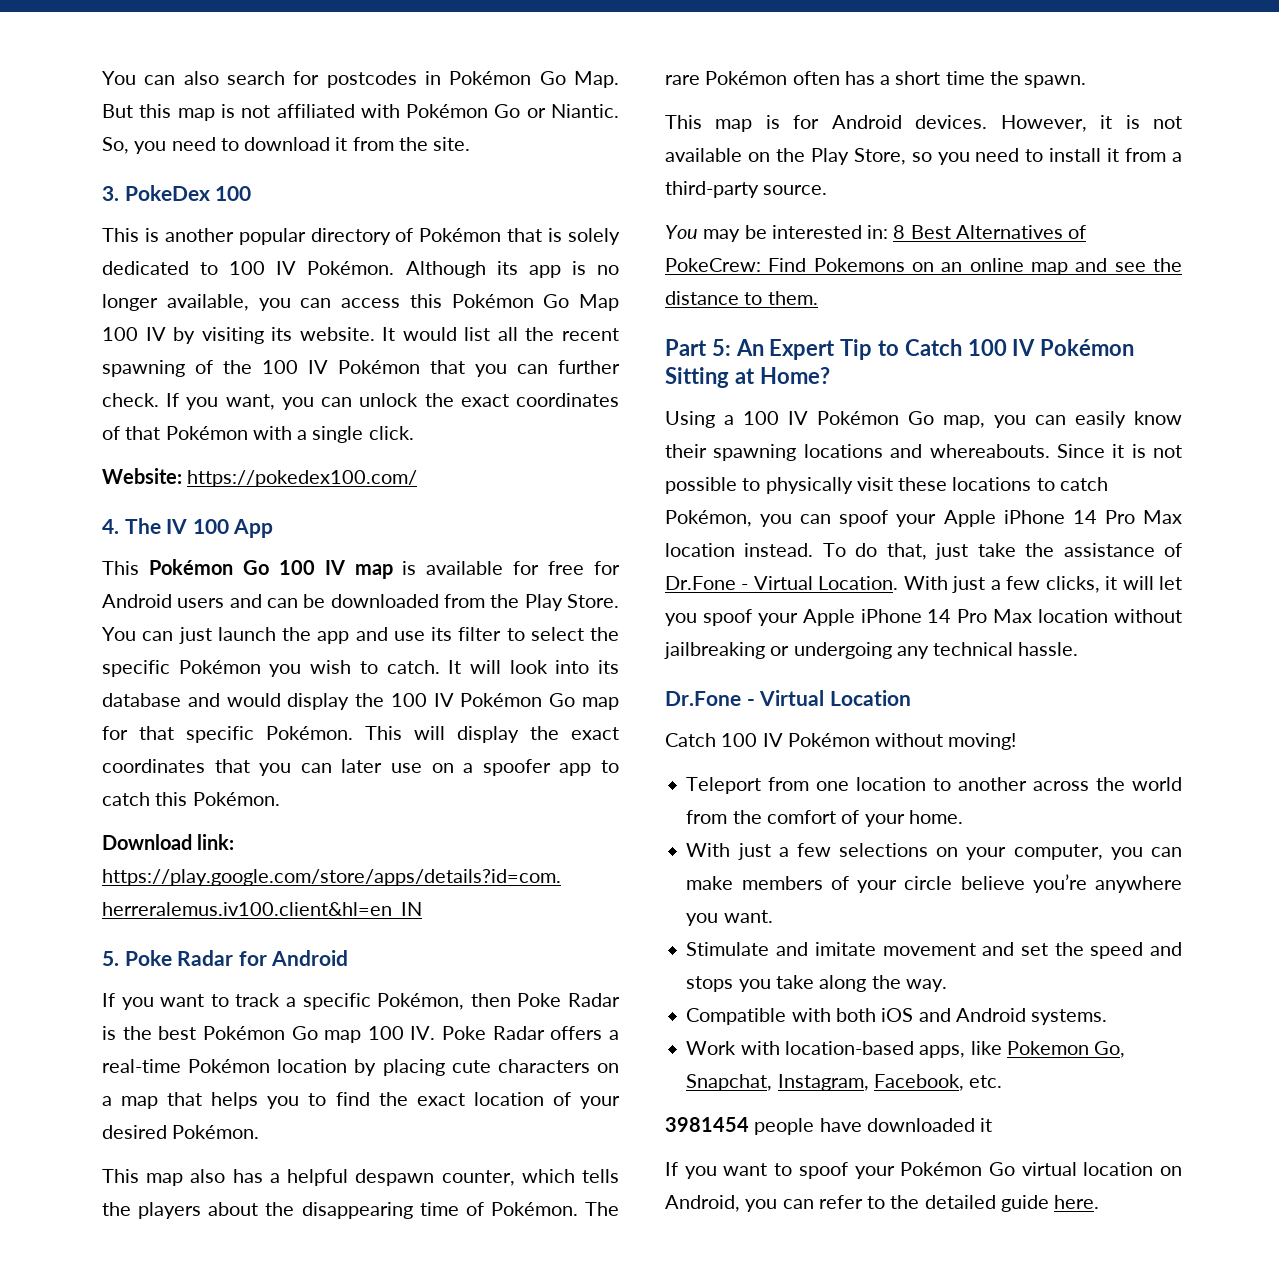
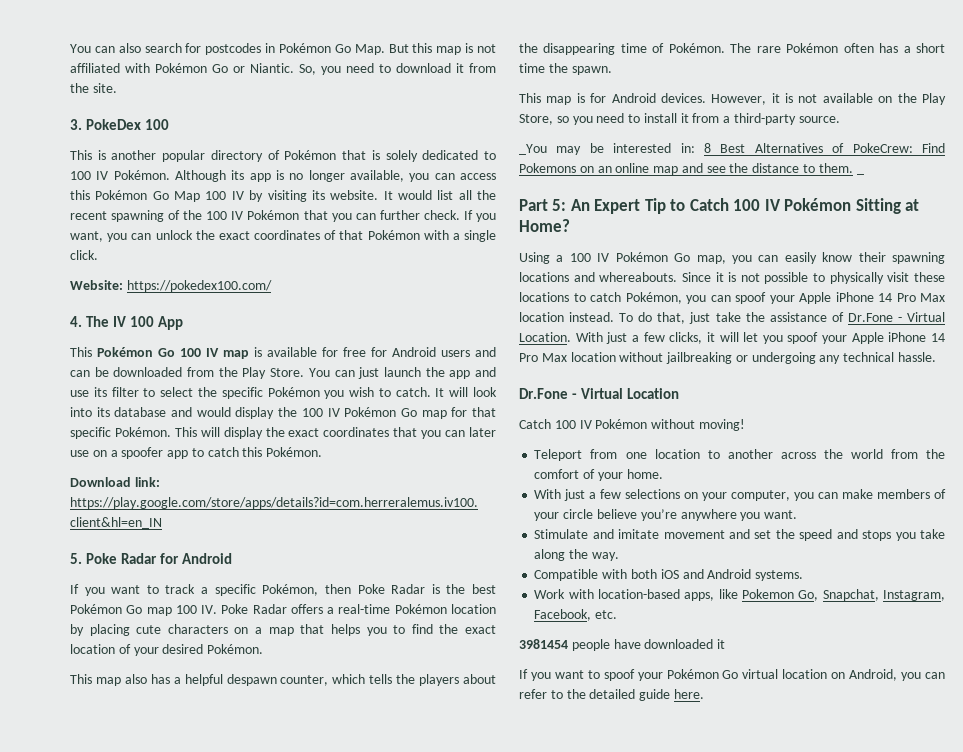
[665,225,698,239] You -> [519,144,547,155] _You
(818, 298) none -> [856,173,864,175] _

